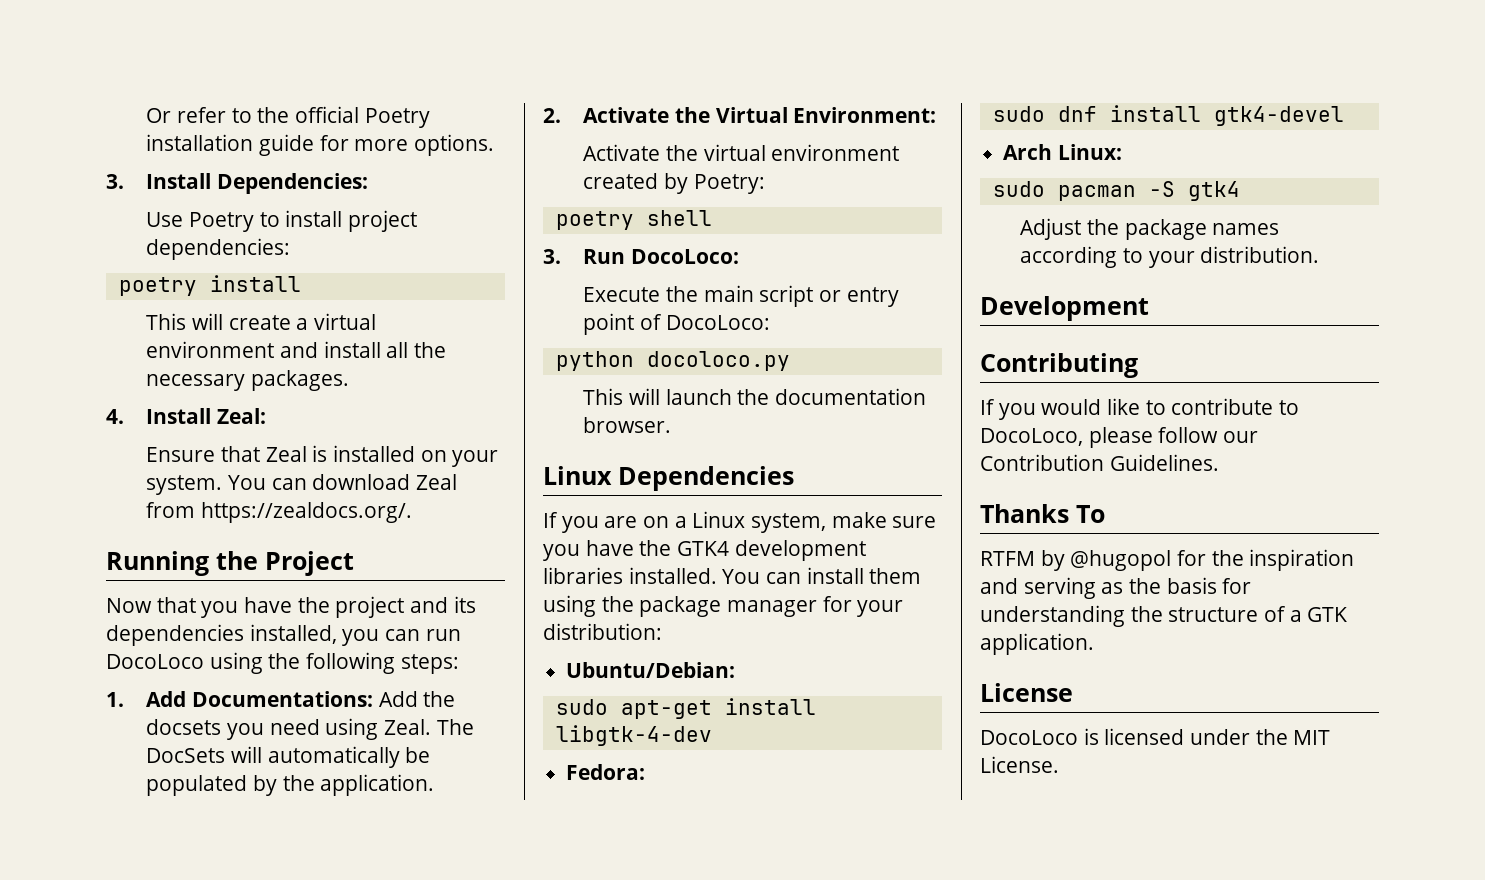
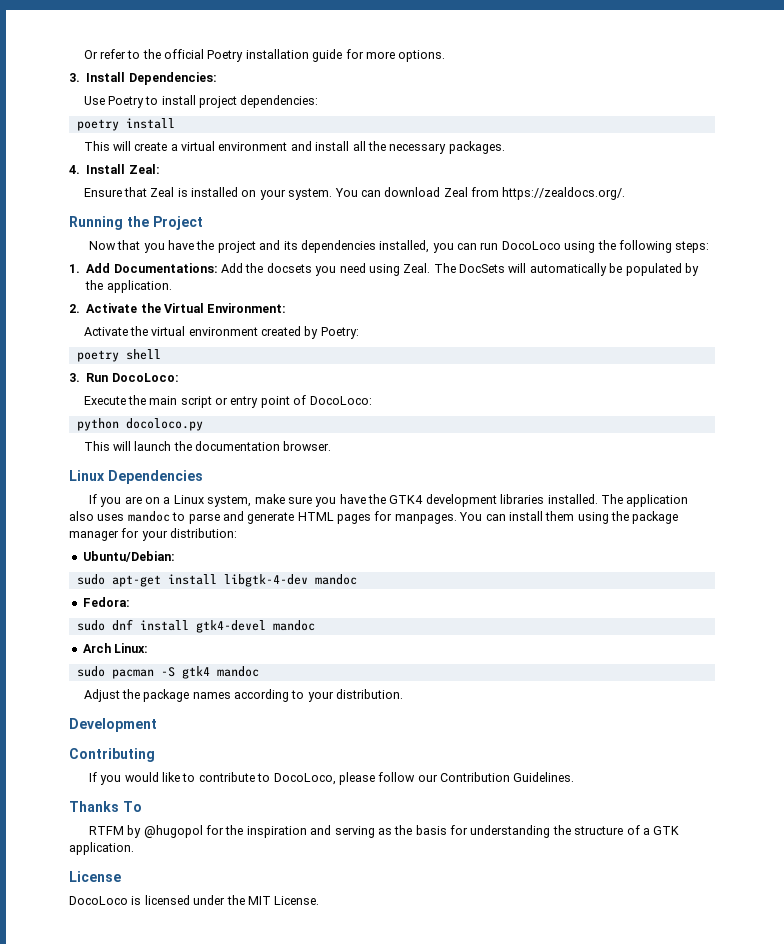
(717, 575) none -> [600,494,689,507] [69,511,457,524] The application also uses mandoc to parse and generate HTML pages for manpages.
(712, 735) none -> [314,574,357,585] mandoc
(1344, 116) none -> [272,620,315,631] mandoc
(1240, 191) none -> [216,666,259,677] mandoc

